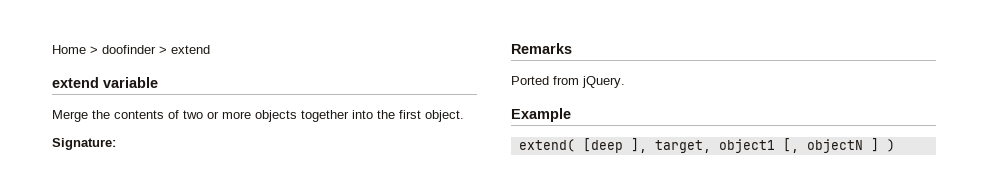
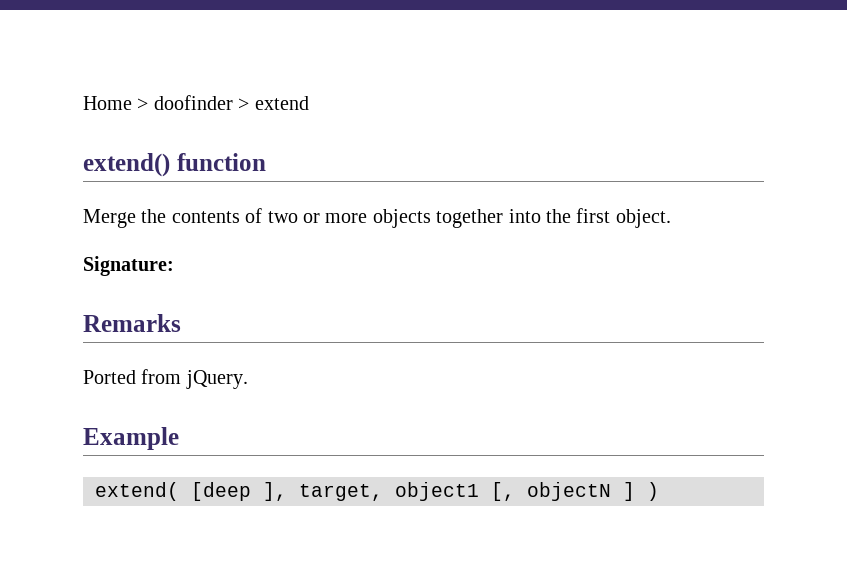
[52,77,158,88] extend variable -> [83,153,266,177] extend() function

